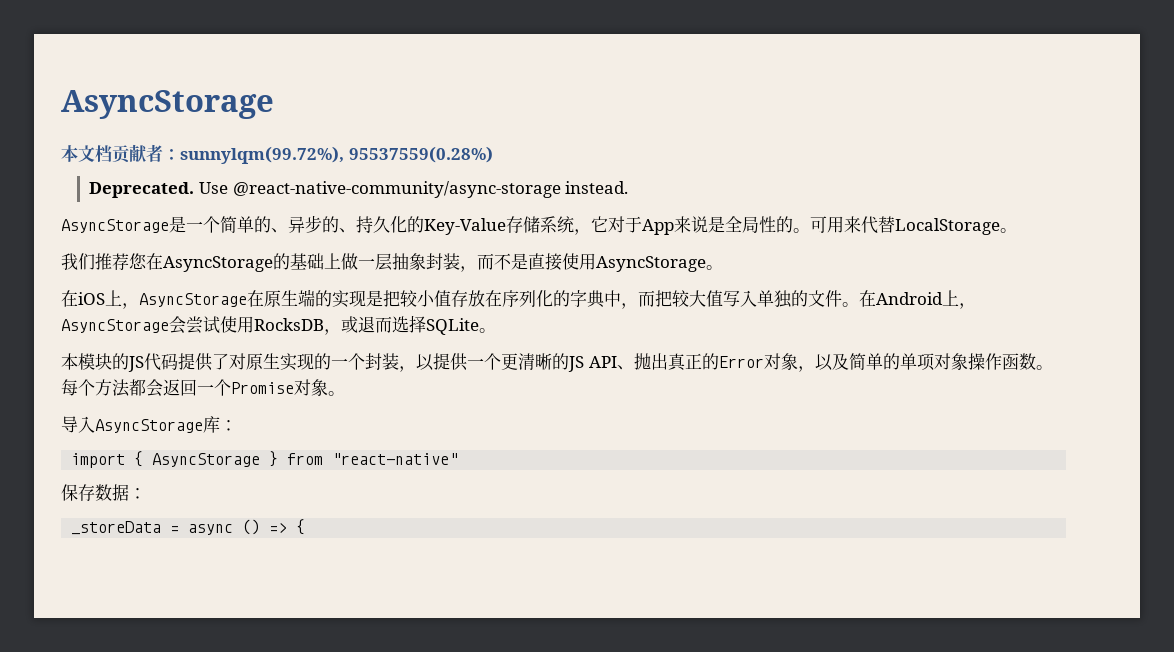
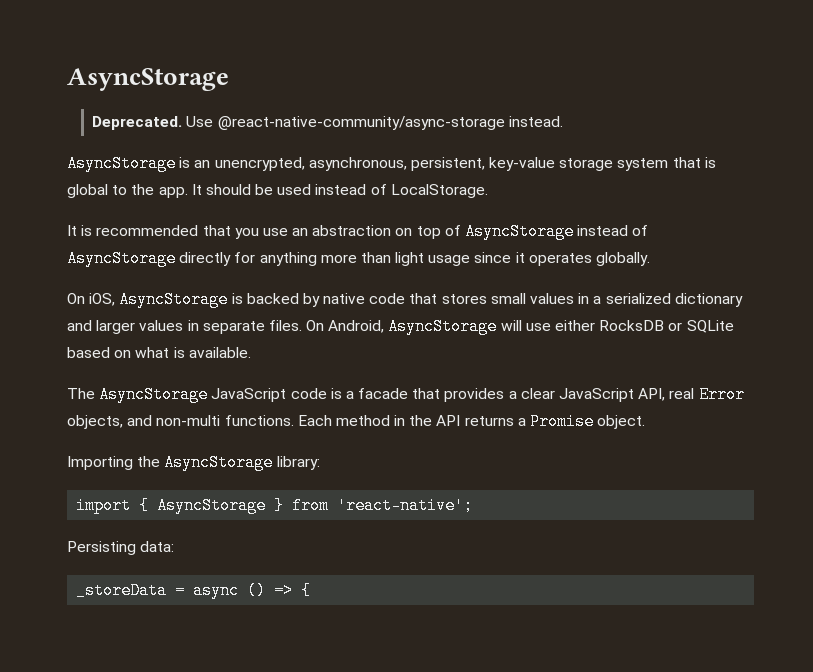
[61,90,274,119] [61,144,493,164] AsyncStorage // 本文档贡献者：sunnylqm(99.72%), 95537559(0.28%) -> [67,68,229,91] AsyncStorage
[169,215,1017,235] [61,253,723,272] [61,289,976,309] [61,315,496,335] [61,353,1053,372] [61,379,345,397] [61,416,237,433] 是一个简单的、异步的、持久化的Key-Value存储系统，它对于App来说是全局性的。可用来代替LocalStorage。 // 我们推荐您在AsyncStorage的基础上做一层抽象封装，而不是直接使用AsyncStorage。 // 在iOS上，AsyncStorage在原生端的实现是把较小值存放在序列化的字典中，而把较大值写入单独的文件。在Android上，AsyncStorage会尝试使用RocksDB，或退而选择SQLite。 // 本模块的JS代码提供了对原生实现的一个封装，以提供一个更清晰的JS API、抛出真正的Error对象，以及简单的单项对象操作函数。每个方法都会返回一个Promise对象。 // 导入AsyncStorage库： -> [179,157,716,171] [67,184,488,198] [67,223,649,240] [67,250,651,267] [67,291,743,308] [67,318,734,335] [67,347,251,358] [67,386,745,403] [67,413,646,430] [67,454,320,471] is an unencrypted, asynchronous, persistent, key-value storage system that is global to the app. It should be used instead of LocalStorage. // It is recommended that you use an abstraction on top of AsyncStorage instead of AsyncStorage directly for anything more than light usage since it operates globally. // On iOS, AsyncStorage is backed by native code that stores small values in a serialized dictionary and larger values in separate files. On Android, AsyncStorage will use either RocksDB or SQLite based on what is available. // The AsyncStorage JavaScript code is a facade that provides a clear JavaScript API, real Error objects, and non-multi functions. Each method in the API returns a Promise object. // Importing the AsyncStorage library:
[332,453,459,465] [61,484,146,501] "react-native" // 保存数据： -> [337,497,474,514] [67,541,175,555] 'react-native'; // Persisting data:

